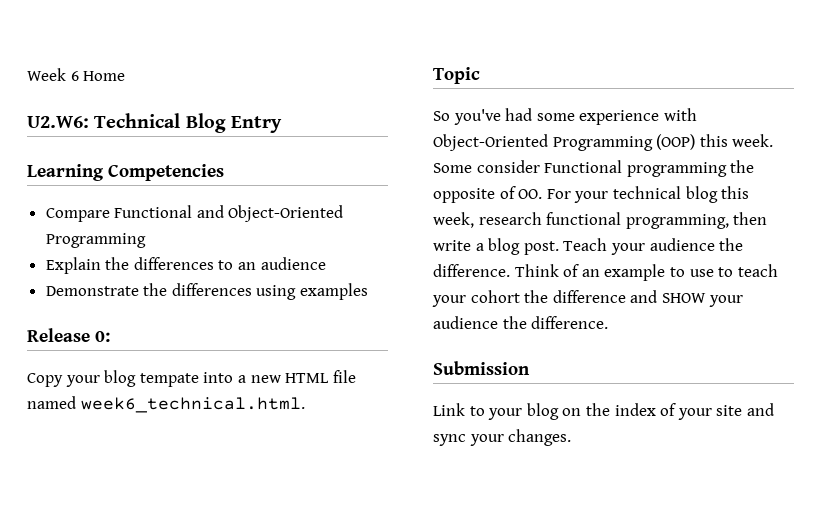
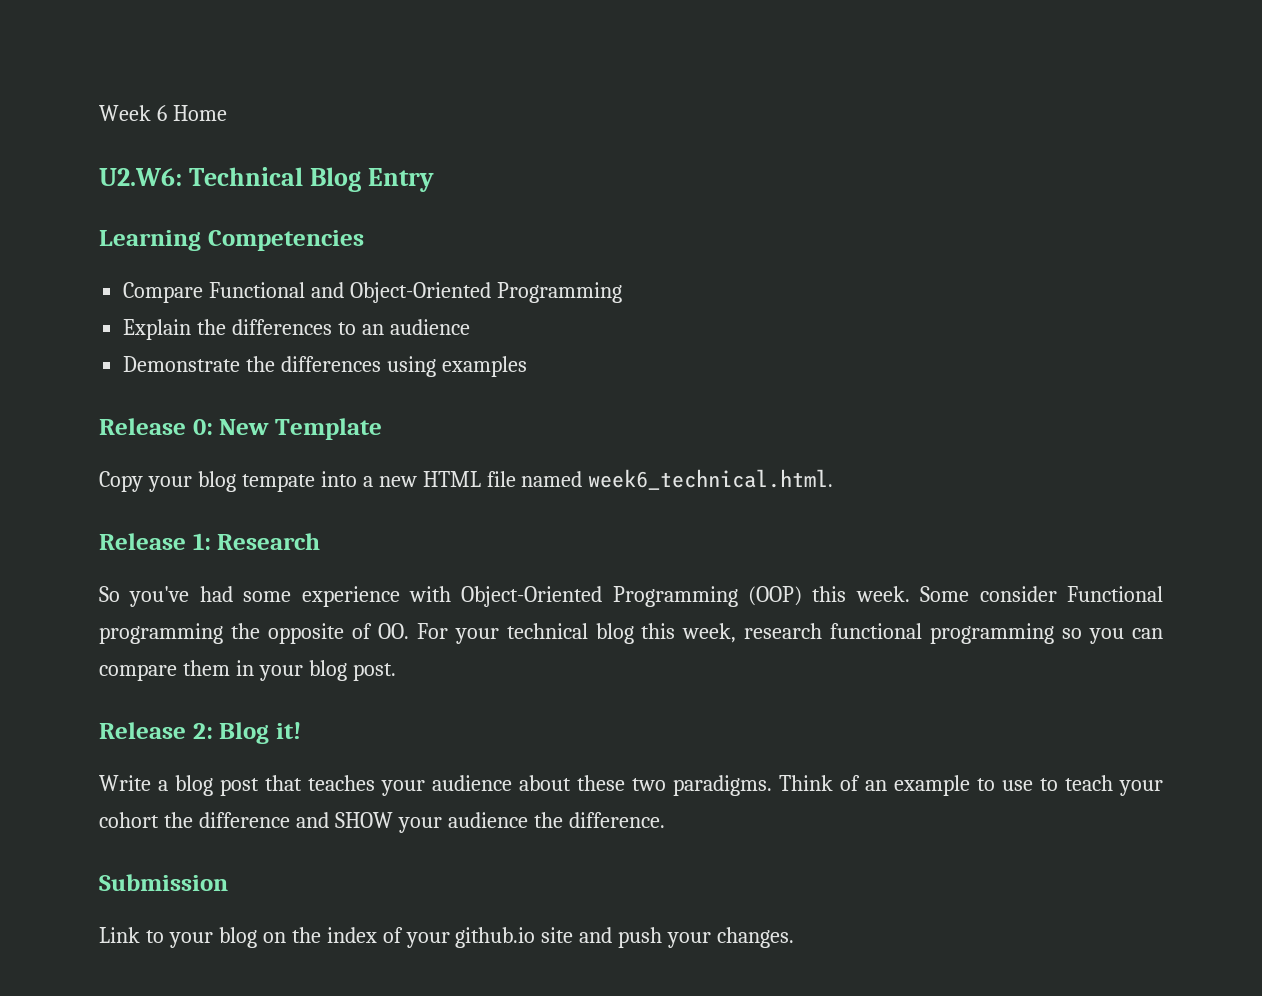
(110, 336) none -> [219,418,382,440] New Template
[433,67,480,84] Topic -> [99,533,321,550] Release 1: Research
[625,212,768,229] [433,238,744,255] [433,264,510,277] programming, then write a blog post. Teach your audience the difference. -> [930,623,1163,644] [99,660,396,681] [99,722,301,744] [99,775,772,796] programming so you can compare them in your blog post. // Release 2: Blog it! // Write a blog post that teaches your audience about these two paradigms.
(712, 414) none -> [455,927,536,948] github.io
[433,434,466,446] sync -> [618,927,663,948] push

